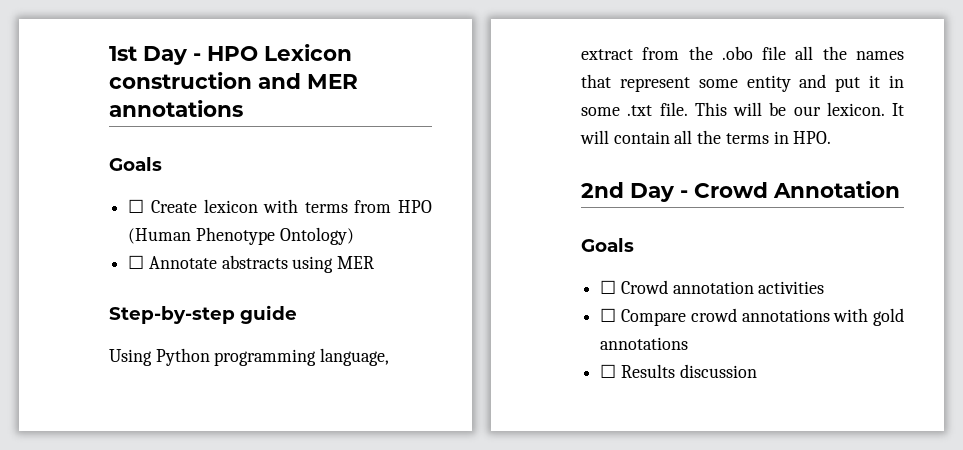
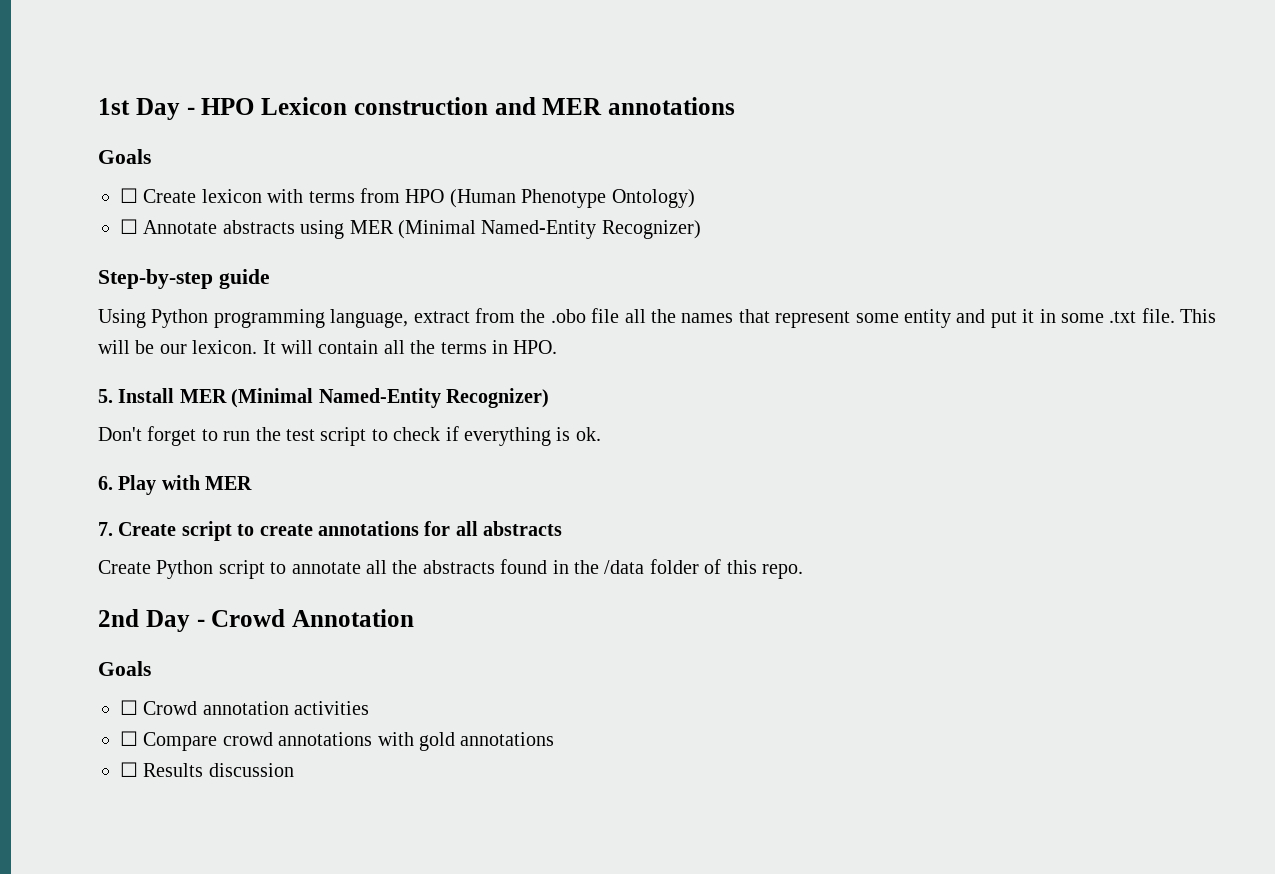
(375, 262) none -> [398,220,701,239] (Minimal Named-Entity Recognizer)
(832, 137) none -> [98,388,549,408] [98,426,601,446] [98,475,253,495] [98,521,563,541] [98,559,803,579] // 5. Install MER (Minimal Named-Entity Recognizer) // Don't forget to run the test script to check if everything is ok. // 6. Play with MER // 7. Create script to create annotations for all abstracts // Create Python script to annotate all the abstracts found in the /data folder of this repo.

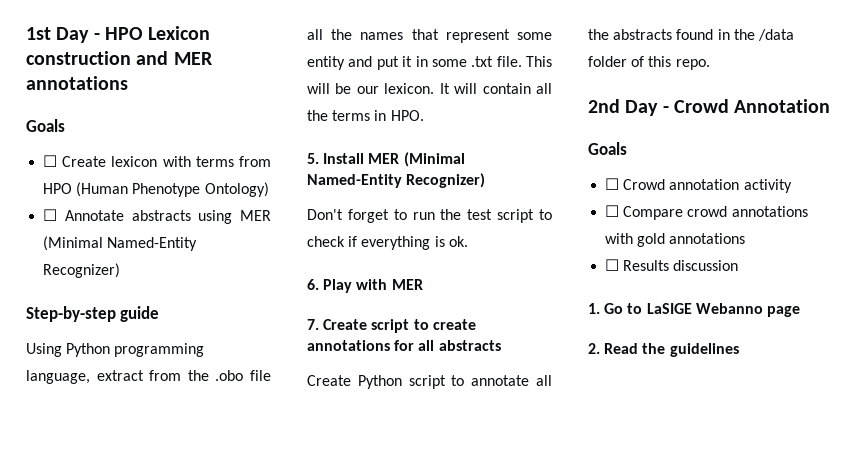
[294,701,370,715] activities -> [743,179,792,193] activity
(294, 770) none -> [588,303,800,317] [588,343,739,357] // 1. Go to LaSIGE Webanno page // 2. Read the guidelines

